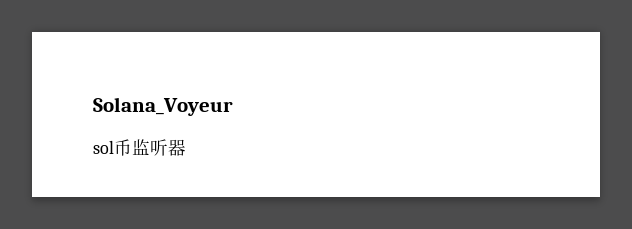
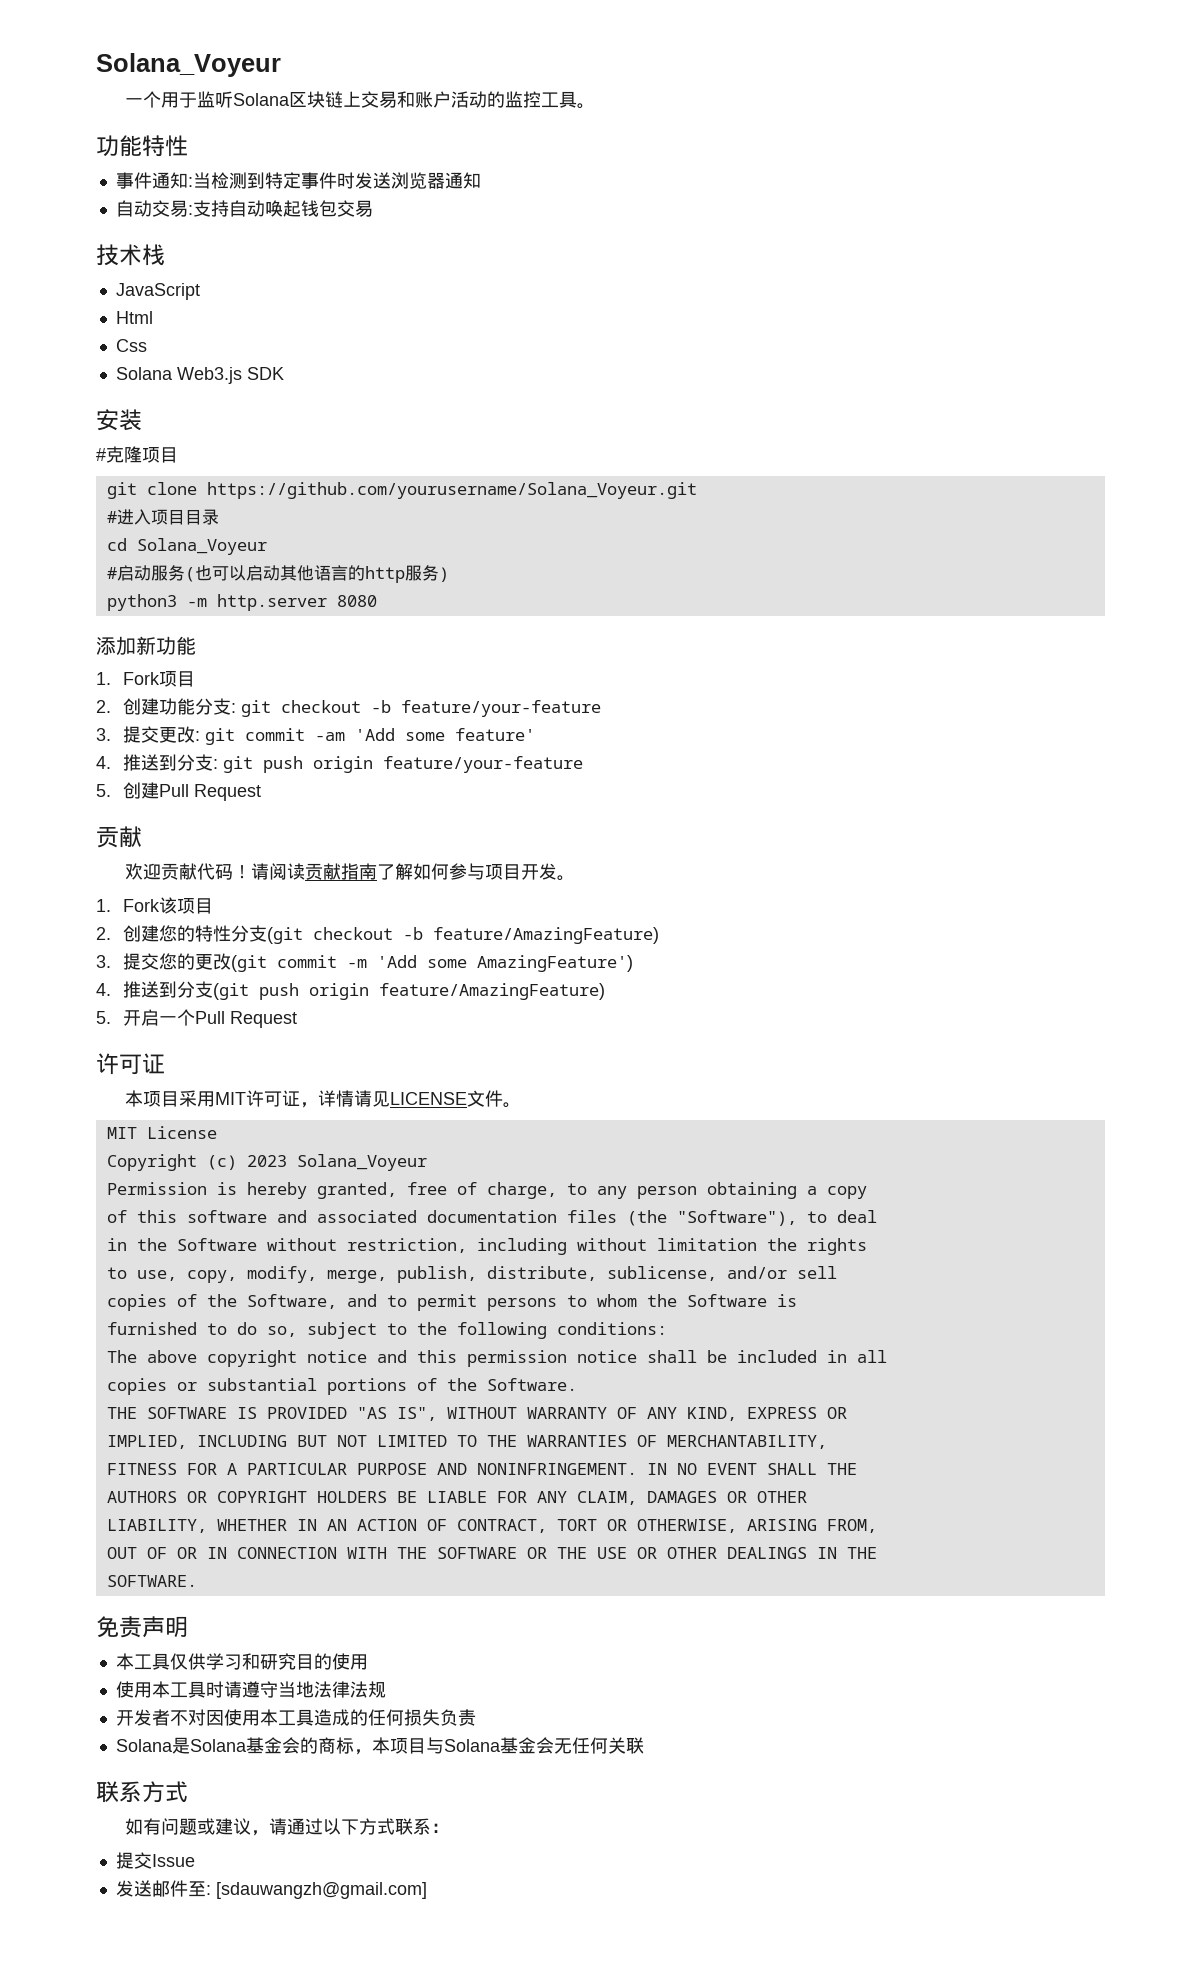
[93,97,233,116] [93,139,186,156] Solana_Voyeur // sol币监听器 -> [96,53,281,77] [124,91,595,109] [96,135,188,157] [115,172,481,189] [115,200,373,217] [96,244,165,266] [115,283,200,300] [115,311,153,324] [115,339,147,352] [115,367,284,384] [96,409,142,431] [96,446,178,463] [106,482,697,499] [106,509,219,525] [106,538,267,555] [106,565,449,583] [106,594,377,611] [96,636,196,656] [96,671,196,687] [96,698,602,717] [96,726,536,745] [96,754,584,773] [96,782,262,801] [96,826,142,848] [124,863,575,881] [96,897,214,914] [96,925,660,944] [96,953,634,972] [96,981,606,1000] [96,1009,298,1028] [96,1053,165,1075] [124,1090,521,1108] [106,1126,217,1139] [106,1154,427,1171] [106,1182,867,1199] [106,1210,877,1226] [106,1238,867,1255] [106,1266,837,1283] [106,1294,797,1311] [106,1322,667,1339] [106,1350,887,1367] [106,1378,577,1395] [106,1407,847,1421] [106,1435,827,1449] [106,1463,857,1475] [106,1491,807,1505] [106,1519,877,1533] [106,1547,877,1559] [106,1575,197,1587] [96,1616,188,1638] [115,1653,368,1670] [115,1681,386,1698] [115,1709,476,1726] [115,1737,644,1755] [96,1781,188,1803] [124,1818,449,1836] [115,1852,195,1869] [115,1880,427,1899] Solana_Voyeur // 一个用于监听Solana区块链上交易和账户活动的监控工具。 // 功能特性 // 事件通知:当检测到特定事件时发送浏览器通知 // 自动交易:支持自动唤起钱包交易 // 技术栈 // JavaScript // Html // Css // Solana Web3.js SDK // 安装 // #克隆项目 // git clone https://github.com/yourusername/Solana_Voyeur.git // #进入项目目录 // cd Solana_Voyeur // #启动服务(也可以启动其他语言的http服务) // python3 -m http.server 8080 // 添加新功能 // 1. Fork项目 // 2.创建功能分支: git checkout -b feature/your-feature // 3.提交更改: git commit -am 'Add some feature' // 4.推送到分支: git push origin feature/your-feature // 5.创建Pull Request // 贡献 // 欢迎贡献代码！请阅读贡献指南了解如何参与项目开发。 // 1. Fork该项目 // 2.创建您的特性分支(git checkout -b feature/AmazingFeature) // 3.提交您的更改(git commit -m 'Add some AmazingFeature') // 4.推送到分支(git push origin feature/AmazingFeature) // 5.开启一个Pull Request // 许可证 // 本项目采用MIT许可证，详情请见LICENSE文件。 // MIT License // Copyright (c) 2023 Solana_Voyeur // Permission is hereby granted, free of charge, to any person obtaining a copy // of this software and associated documentation files (the "Software"), to deal // in the Software without restriction, including without limitation the rights // to use, copy, modify, merge, publish, distribute, sublicense, and/or sell // copies of the Software, and to permit persons to whom the Software is // furnished to do so, subject to the following conditions: // The above copyright notice and this permission notice shall be included in all // copies or substantial portions of the Software. // THE SOFTWARE IS PROVIDED "AS IS", WITHOUT WARRANTY OF ANY KIND, EXPRESS OR // IMPLIED, INCLUDING BUT NOT LIMITED TO THE WARRANTIES OF MERCHANTABILITY, // FITNESS FOR A PARTICULAR PURPOSE AND NONINFRINGEMENT. IN NO EVENT SHALL THE // AUTHORS OR COPYRIGHT HOLDERS BE LIABLE FOR ANY CLAIM, DAMAGES OR OTHER // LIABILITY, WHETHER IN AN ACTION OF CONTRACT, TORT OR OTHERWISE, ARISING FROM, // OUT OF OR IN CONNECTION WITH THE SOFTWARE OR THE USE OR OTHER DEALINGS IN THE // SOFTWARE. // 免责声明 // 本工具仅供学习和研究目的使用 // 使用本工具时请遵守当地法律法规 // 开发者不对因使用本工具造成的任何损失负责 // Solana是Solana基金会的商标，本项目与Solana基金会无任何关联 // 联系方式 // 如有问题或建议，请通过以下方式联系： // 提交Issue // 发送邮件至: [sdauwangzh@gmail.com]

